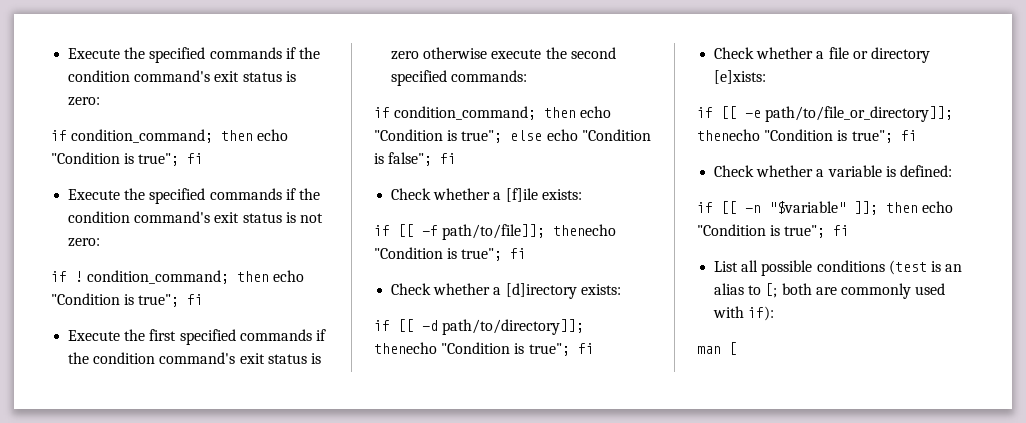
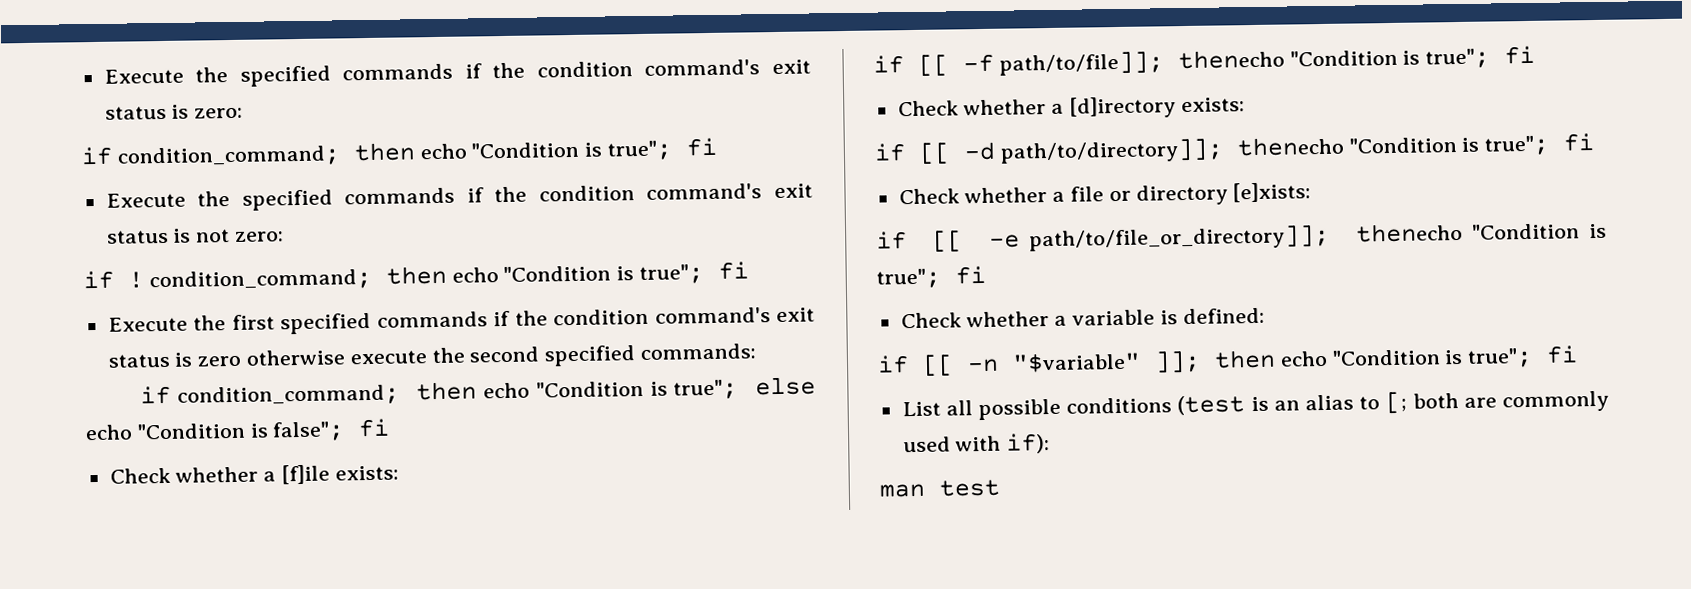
[729,342,737,355] [ -> [939,479,1000,497] test

